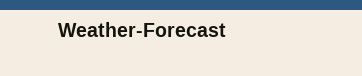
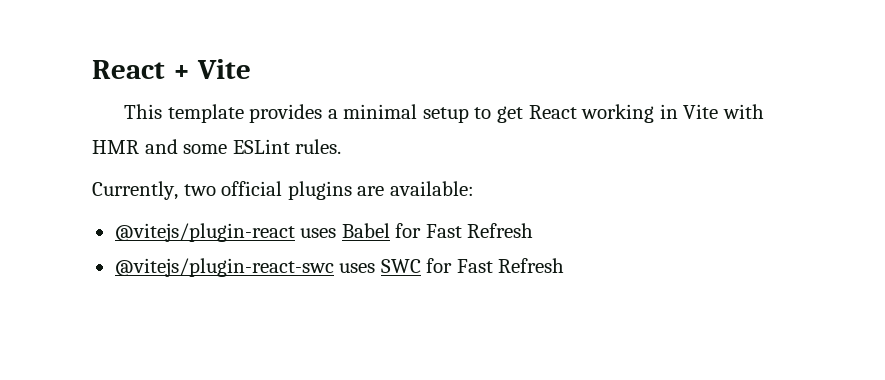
[58,22,226,37] Weather-Forecast -> [92,59,251,79] [124,104,764,123] [92,139,342,154] [92,181,474,200] [114,223,534,242] [114,258,565,277] React + Vite // This template provides a minimal setup to get React working in Vite with HMR and some ESLint rules. // Currently, two official plugins are available: // @vitejs/plugin-react uses Babel for Fast Refresh // @vitejs/plugin-react-swc uses SWC for Fast Refresh

